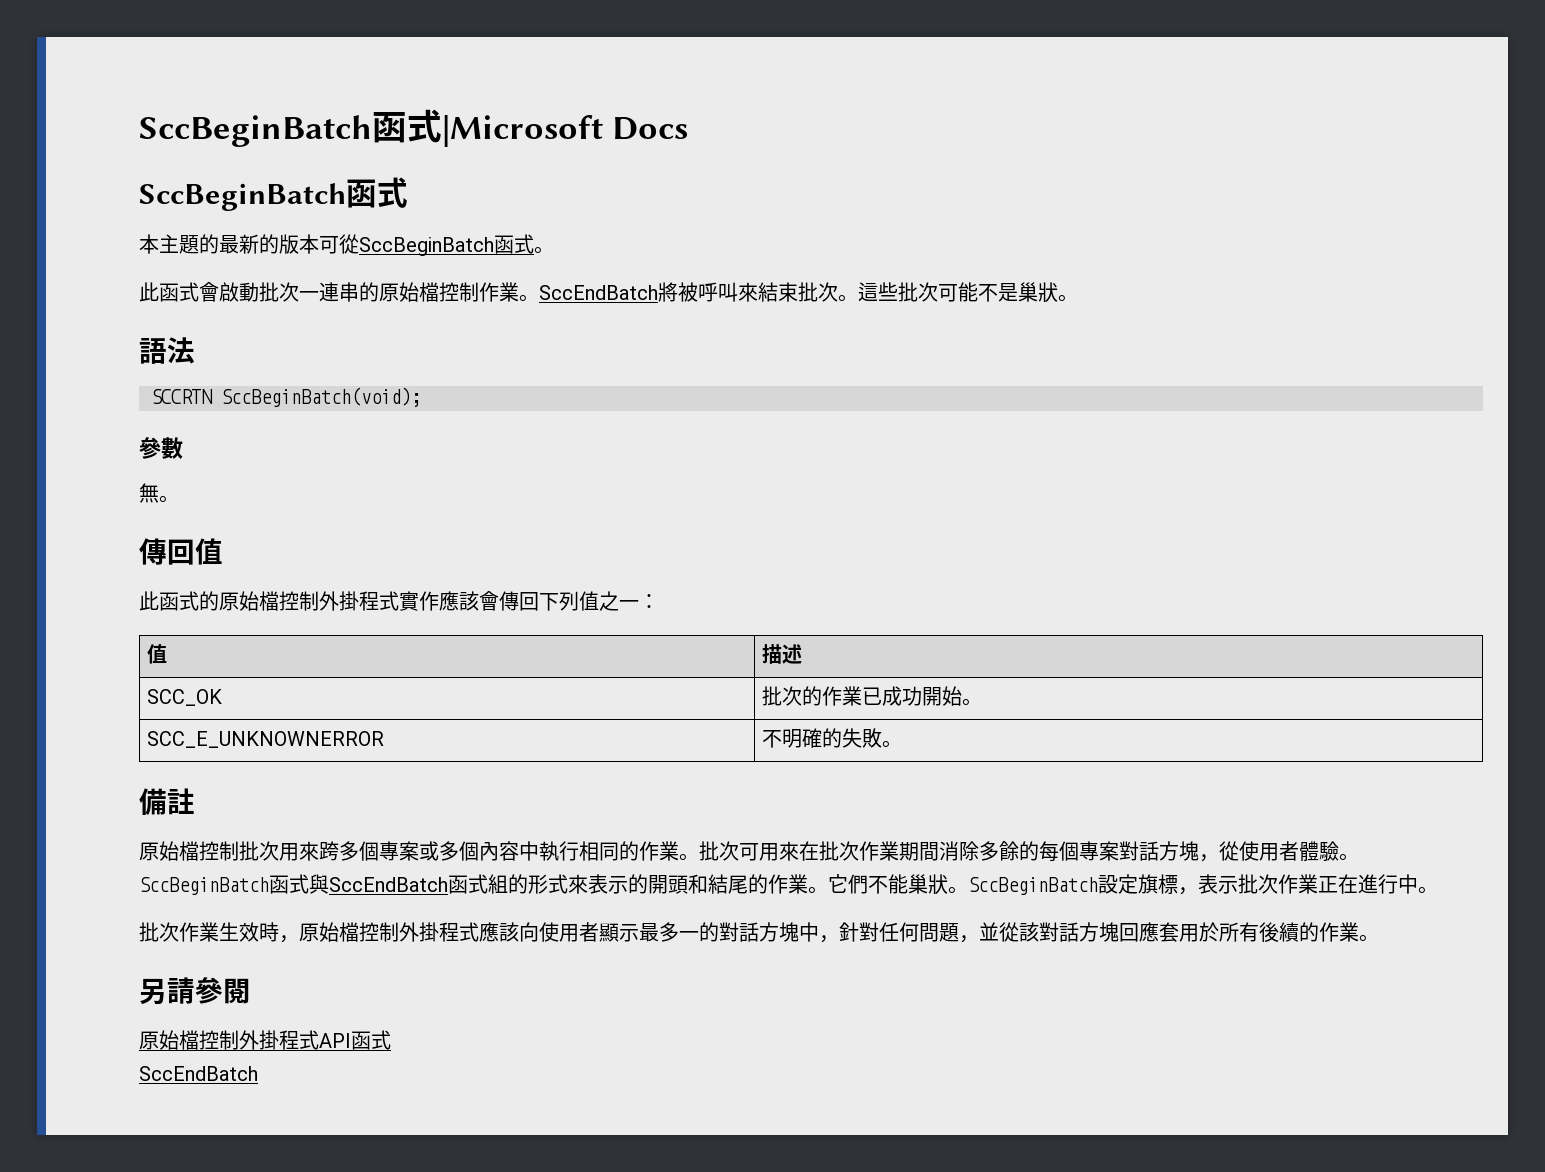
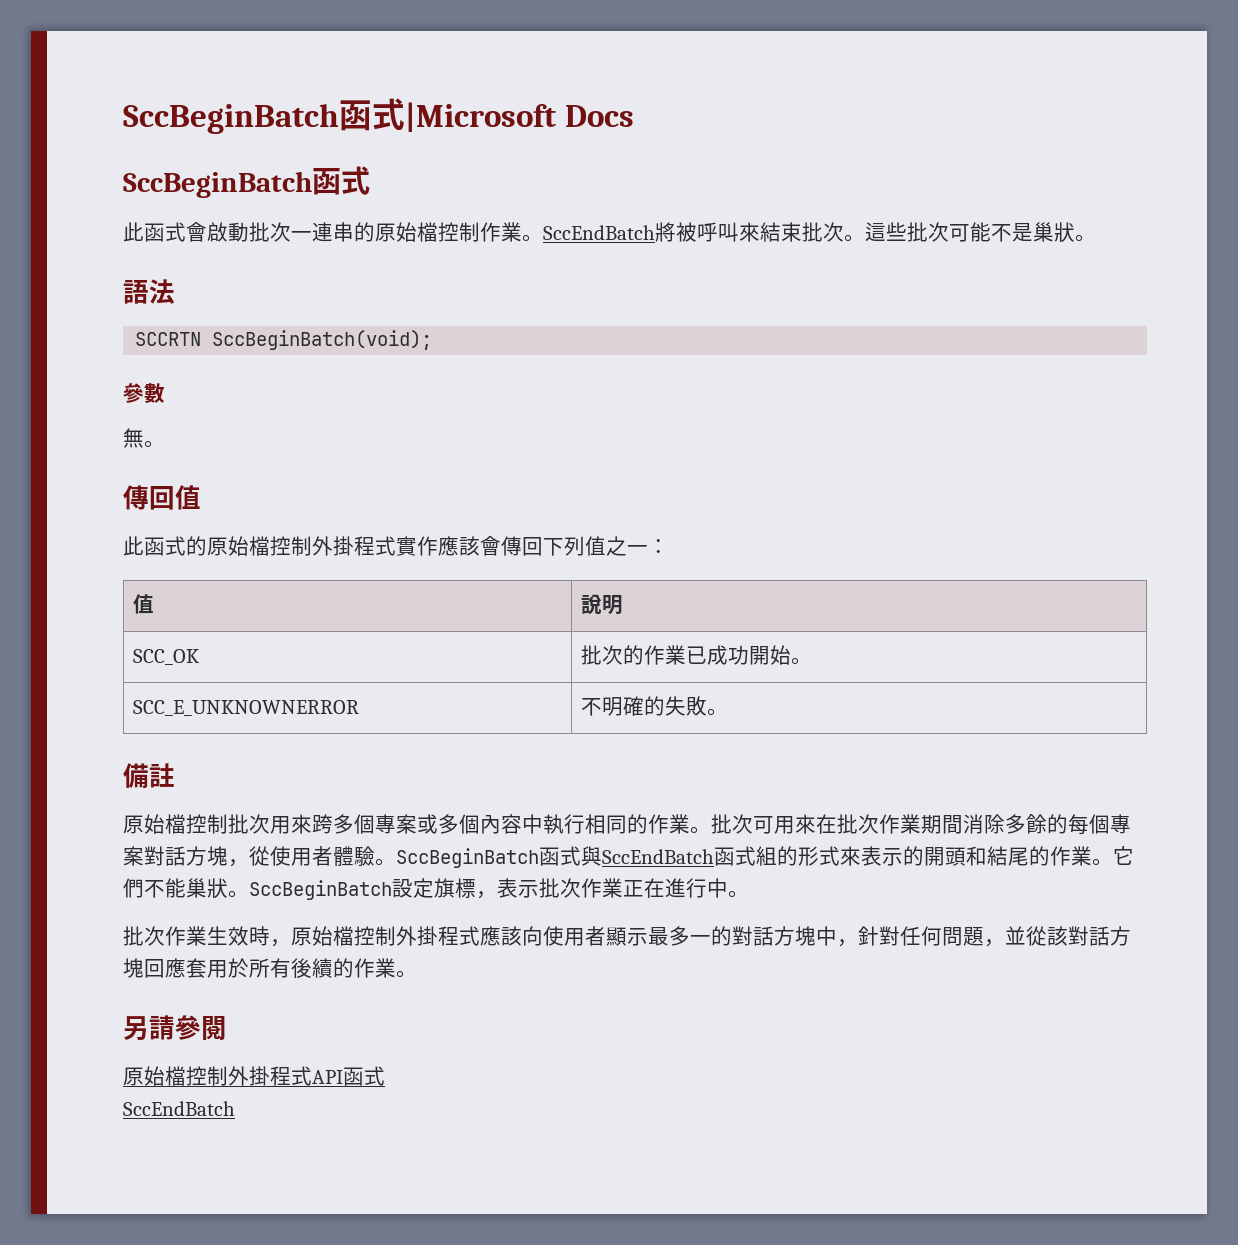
[139,234,554,256] // 本主題的最新的版本可從SccBeginBatch函式。 -> (370, 180) none
[762,644,803,664] 描述 -> [580,594,623,615] 說明

